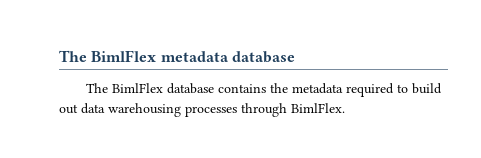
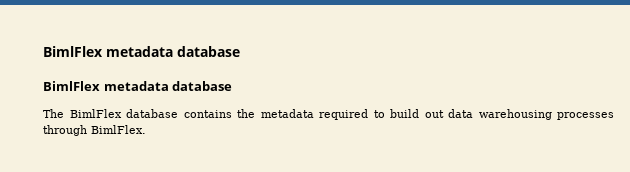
[59,50,87,62] The -> [43,46,240,57] BimlFlex metadata database //

